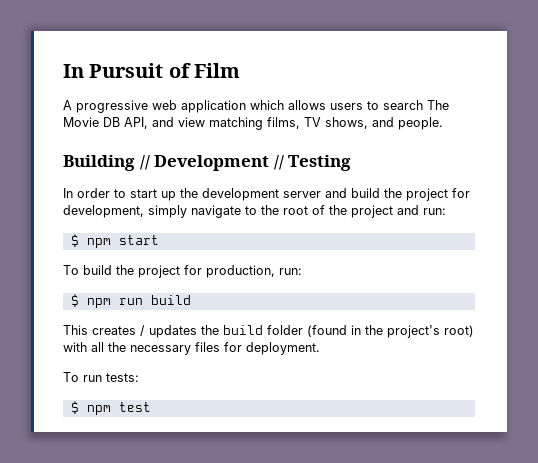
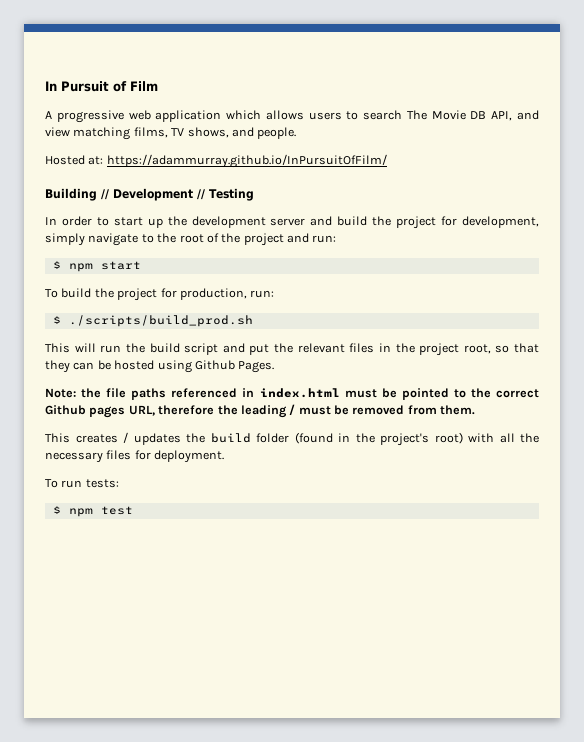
(443, 123) none -> [45,154,387,168] // Hosted at: https://adammurray.github.io/InPursuitOfFilm/
[86,295,191,308] npm run build -> [68,315,253,327] [45,343,539,356] [45,360,275,373] [45,388,539,400] [45,404,476,418] ./scripts/build_prod.sh // This will run the build script and put the relevant files in the project root, so that they can be hosted using Github Pages. // Note: the file paths referenced in index.html must be pointed to the correct Github pages URL, therefore the leading / must be removed from them.

